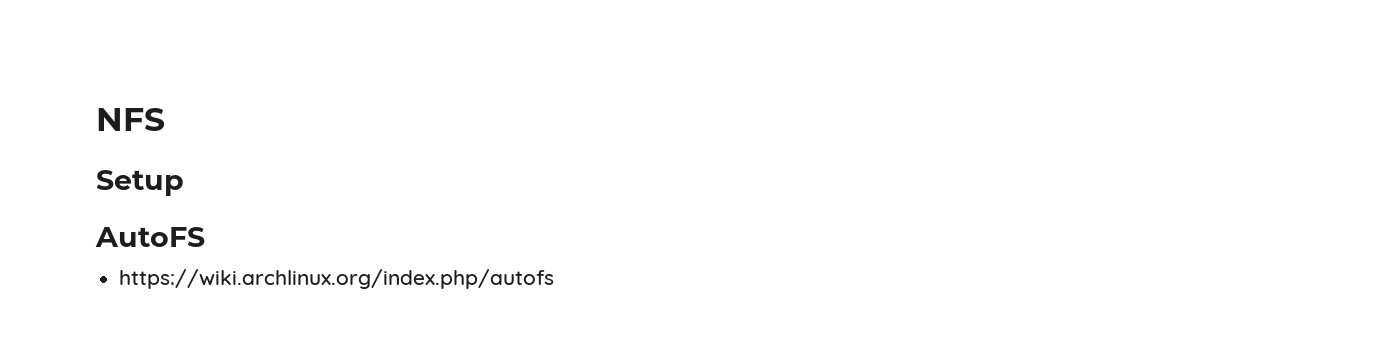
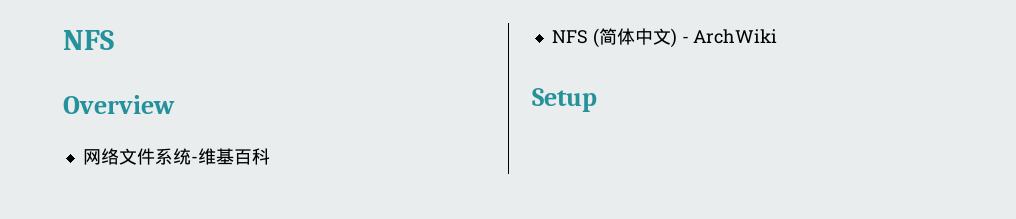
[96,108,165,131] NFS -> [63,30,114,50] [63,95,175,114] [82,148,270,165] [551,28,778,48] NFS // Overview // 网络文件系统-维基百科 // NFS (简体中文) - ArchWiki
[95,227,205,247] [119,269,555,289] // AutoFS // https://wiki.archlinux.org/index.php/autofs -> (597, 100) none

